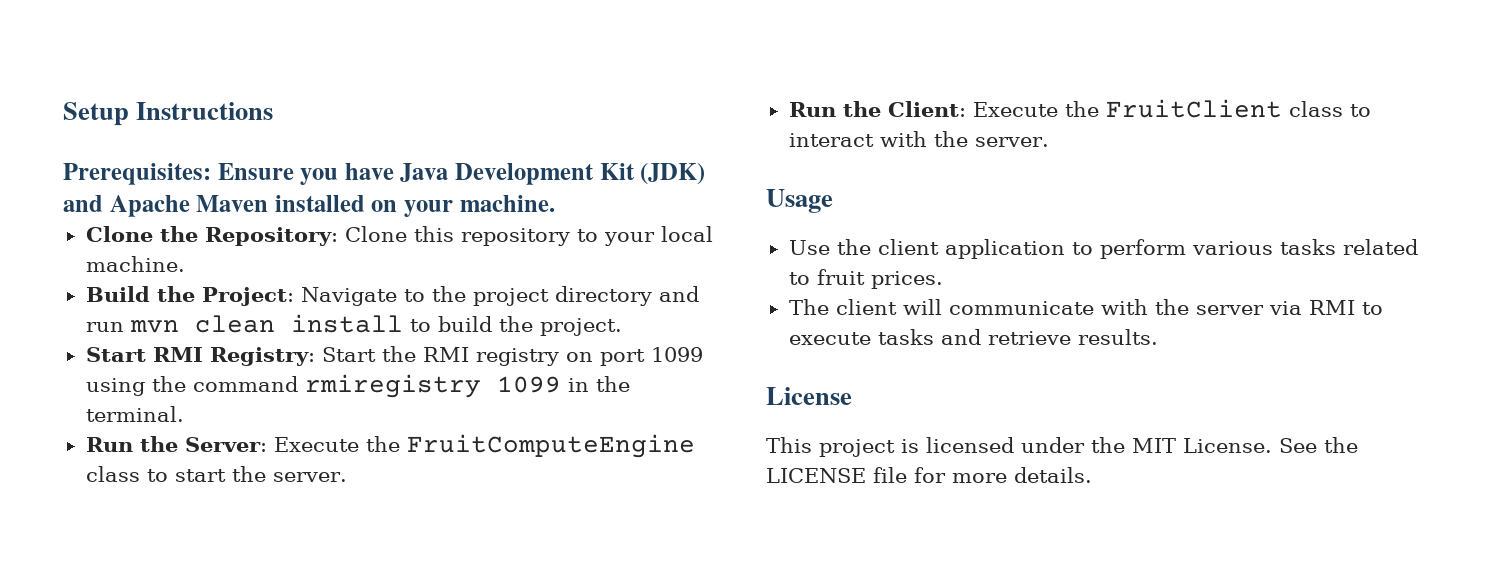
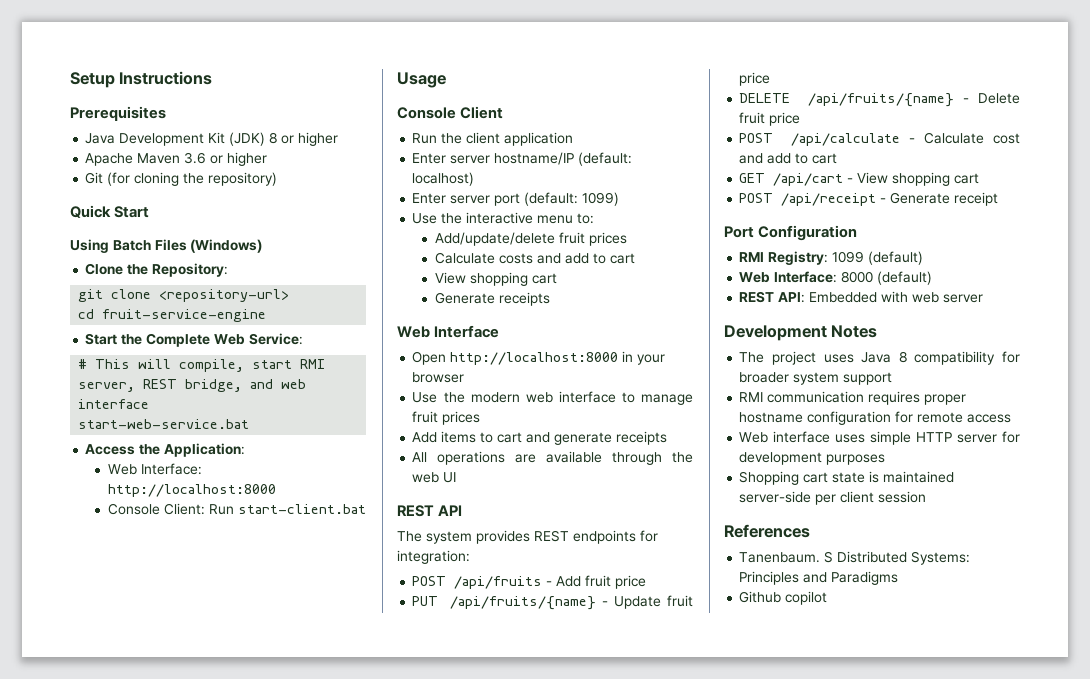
[63,163,706,185] [63,195,555,217] [85,226,713,246] [85,256,185,272] [85,286,699,306] [85,314,622,336] [85,346,703,366] [85,374,630,398] [85,406,184,422] [85,434,695,458] [85,466,347,482] [788,99,1371,118] [788,131,1049,147] [766,189,833,213] [788,239,1418,259] [788,269,943,289] [788,299,1383,315] [788,329,1158,345] [766,387,852,405] [766,437,1358,457] [766,467,1092,483] Prerequisites: Ensure you have Java Development Kit (JDK) and Apache Maven installed on your machine. // Clone the Repository: Clone this repository to your local machine. // Build the Project: Navigate to the project directory and run mvn clean install to build the project. // Start RMI Registry: Start the RMI registry on port 1099 using the command rmiregistry 1099 in the terminal. // Run the Server: Execute the FruitComputeEngine class to start the server. // Run the Client: Execute the FruitClient class to interact with the server. // Usage // Use the client application to perform various tasks related to fruit prices. // The client will communicate with the server via RMI to execute tasks and retrieve results. // License // This project is licensed under the MIT License. See the LICENSE file for more details. -> [70,106,166,121] [85,132,339,146] [85,152,268,166] [85,172,278,186] [70,205,150,218] [70,239,263,253] [85,263,229,277] [78,289,290,302] [78,309,267,322] [85,333,304,347] [78,359,326,372] [78,379,307,392] [78,399,150,409] [78,419,250,429] [85,443,246,457] [107,463,202,475] [107,484,276,497] [107,503,366,515] [397,72,446,88] [397,106,504,119] [412,132,574,146] [412,152,633,166] [412,172,475,186] [412,192,620,206] [412,212,595,224] [434,232,627,246] [434,252,635,264] [434,272,557,286] [434,292,550,306] [397,325,500,338] [412,351,666,365] [412,372,465,383] [412,391,693,405] [412,411,481,425] [412,431,668,445] [412,451,693,465] [412,472,457,483] [397,505,463,517] [397,530,658,544] [397,550,470,564] [412,575,647,589] [412,595,693,610] [739,72,771,86] [739,93,1020,107] [739,112,801,126] [739,132,1020,146] [739,153,838,164] [739,172,980,186] [739,192,999,206] [724,225,858,241] [739,251,924,265] [739,271,933,285] [739,291,984,303] [724,325,878,341] [739,351,1020,365] [739,372,893,385] [739,391,967,405] [739,411,1012,425] [739,431,1020,445] [739,452,886,465] [739,471,955,485] [739,491,927,505] [724,524,810,538] [739,551,971,565] [739,571,899,585] [739,591,828,605] Prerequisites // Java Development Kit (JDK) 8 or higher // Apache Maven 3.6 or higher // Git (for cloning the repository) // Quick Start // Using Batch Files (Windows) // Clone the Repository: // git clone <repository-url> // cd fruit-service-engine // Start the Complete Web Service: // # This will compile, start RMI server, REST bridge, and web interface // start-web-service.bat // Access the Application: // Web Interface: http://localhost:8000 // Console Client: Run start-client.bat // Usage // Console Client // Run the client application // Enter server hostname/IP (default: localhost) // Enter server port (default: 1099) // Use the interactive menu to: // Add/update/delete fruit prices // Calculate costs and add to cart // View shopping cart // Generate receipts // Web Interface // Open http://localhost:8000 in your browser // Use the modern web interface to manage fruit prices // Add items to cart and generate receipts // All operations are available through the web UI // REST API // The system provides REST endpoints for integration: // POST /api/fruits - Add fruit price // PUT /api/fruits/{name} - Update fruit price // DELETE /api/fruits/{name} - Delete fruit price // POST /api/calculate - Calculate cost and add to cart // GET /api/cart - View shopping cart // POST /api/receipt - Generate receipt // Port Configuration // RMI Registry: 1099 (default) // Web Interface: 8000 (default) // REST API: Embedded with web server // Development Notes // The project uses Java 8 compatibility for broader system support // RMI communication requires proper hostname configuration for remote access // Web interface uses simple HTTP server for development purposes // Shopping cart state is maintained server-side per client session // References // Tanenbaum. S Distributed Systems: Principles and Paradigms // Github copilot

